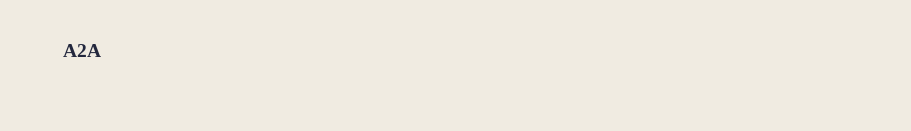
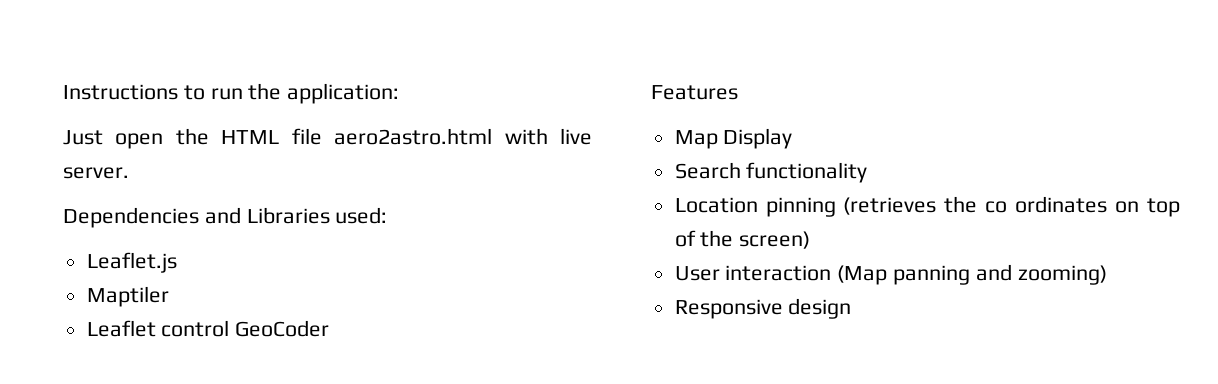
[63,44,101,57] A2A -> [63,83,400,104] [63,128,592,149] [63,167,129,179] [63,207,388,228] [86,252,177,273] [86,286,169,307] [86,320,330,337] [651,85,738,100] [674,128,793,149] [674,162,868,183] [674,196,1180,217] [674,230,811,249] [674,264,1107,285] [674,298,852,319] Instructions to run the application: // Just open the HTML file aero2astro.html with live server. // Dependencies and Libraries used: // Leaflet.js // Maptiler // Leaflet control GeoCoder // Features // Map Display // Search functionality // Location pinning (retrieves the co ordinates on top of the screen) // User interaction (Map panning and zooming) // Responsive design

